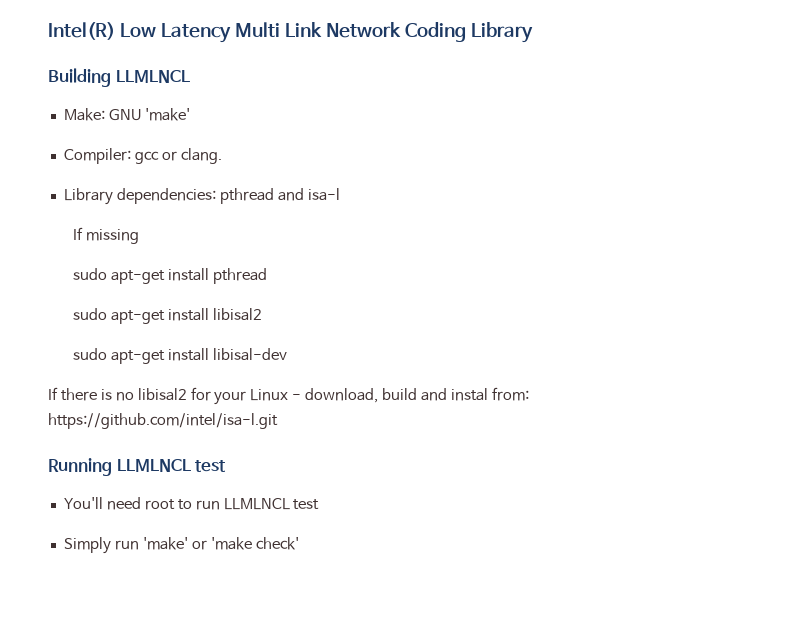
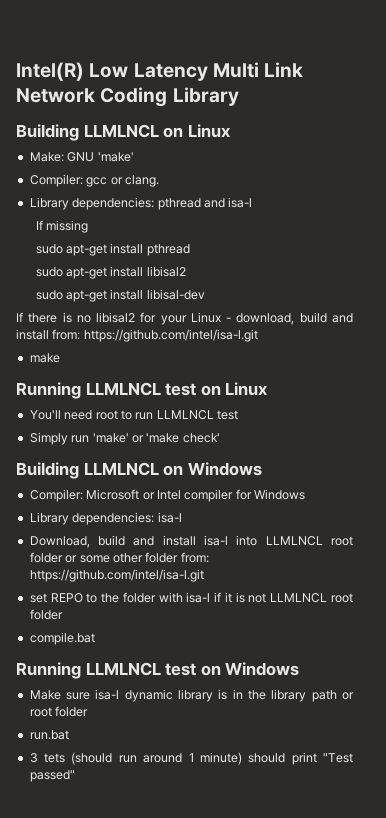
(190, 76) none -> [163,124,230,138] on Linux
[450,387,529,401] [48,413,278,429] [48,458,227,476] instal from: https://github.com/intel/isa-l.git // Running LLMLNCL test -> [16,329,258,342] [29,353,60,363] [16,382,268,399] install from: https://github.com/intel/isa-l.git // make // Running LLMLNCL test on Linux
(299, 543) none -> [16,462,262,479] [29,489,305,502] [29,512,182,525] [29,535,353,548] [29,552,209,563] [29,569,204,582] [29,592,354,603] [29,609,63,620] [29,632,95,645] [16,662,300,679] [29,689,354,702] [29,706,89,717] [29,730,69,740] [29,752,353,765] [29,770,75,782] // Building LLMLNCL on Windows // Compiler: Microsoft or Intel compiler for Windows // Library dependencies: isa-l // Download, build and install isa-l into LLMLNCL root folder or some other folder from: https://github.com/intel/isa-l.git // set REPO to the folder with isa-l if it is not LLMLNCL root folder // compile.bat // Running LLMLNCL test on Windows // Make sure isa-l dynamic library is in the library path or root folder // run.bat // 3 tets (should run around 1 minute) should print "Test passed"

